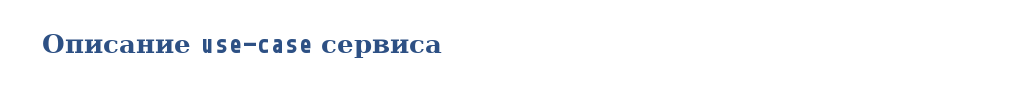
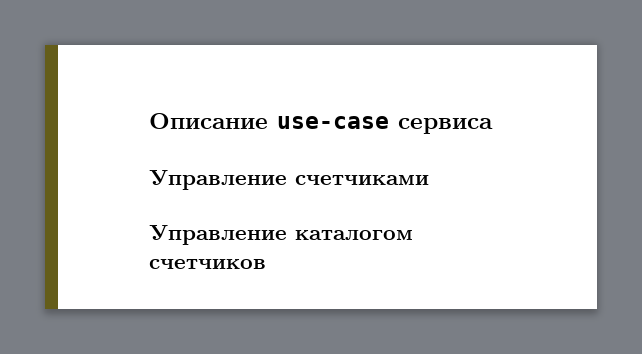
(442, 48) none -> [149,170,429,190] [149,225,413,245] [149,259,266,269] // Управление счетчиками // Управление каталогом счетчиков

